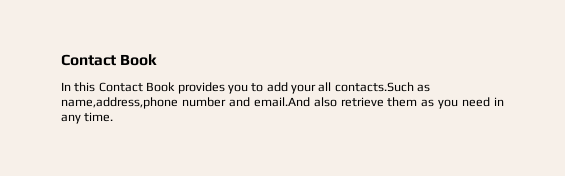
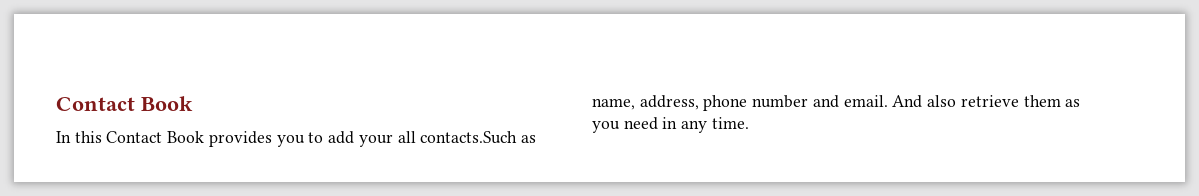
[61,97,310,109] name,address,phone number and email.And -> [592,95,923,111] name, address, phone number and email. And

